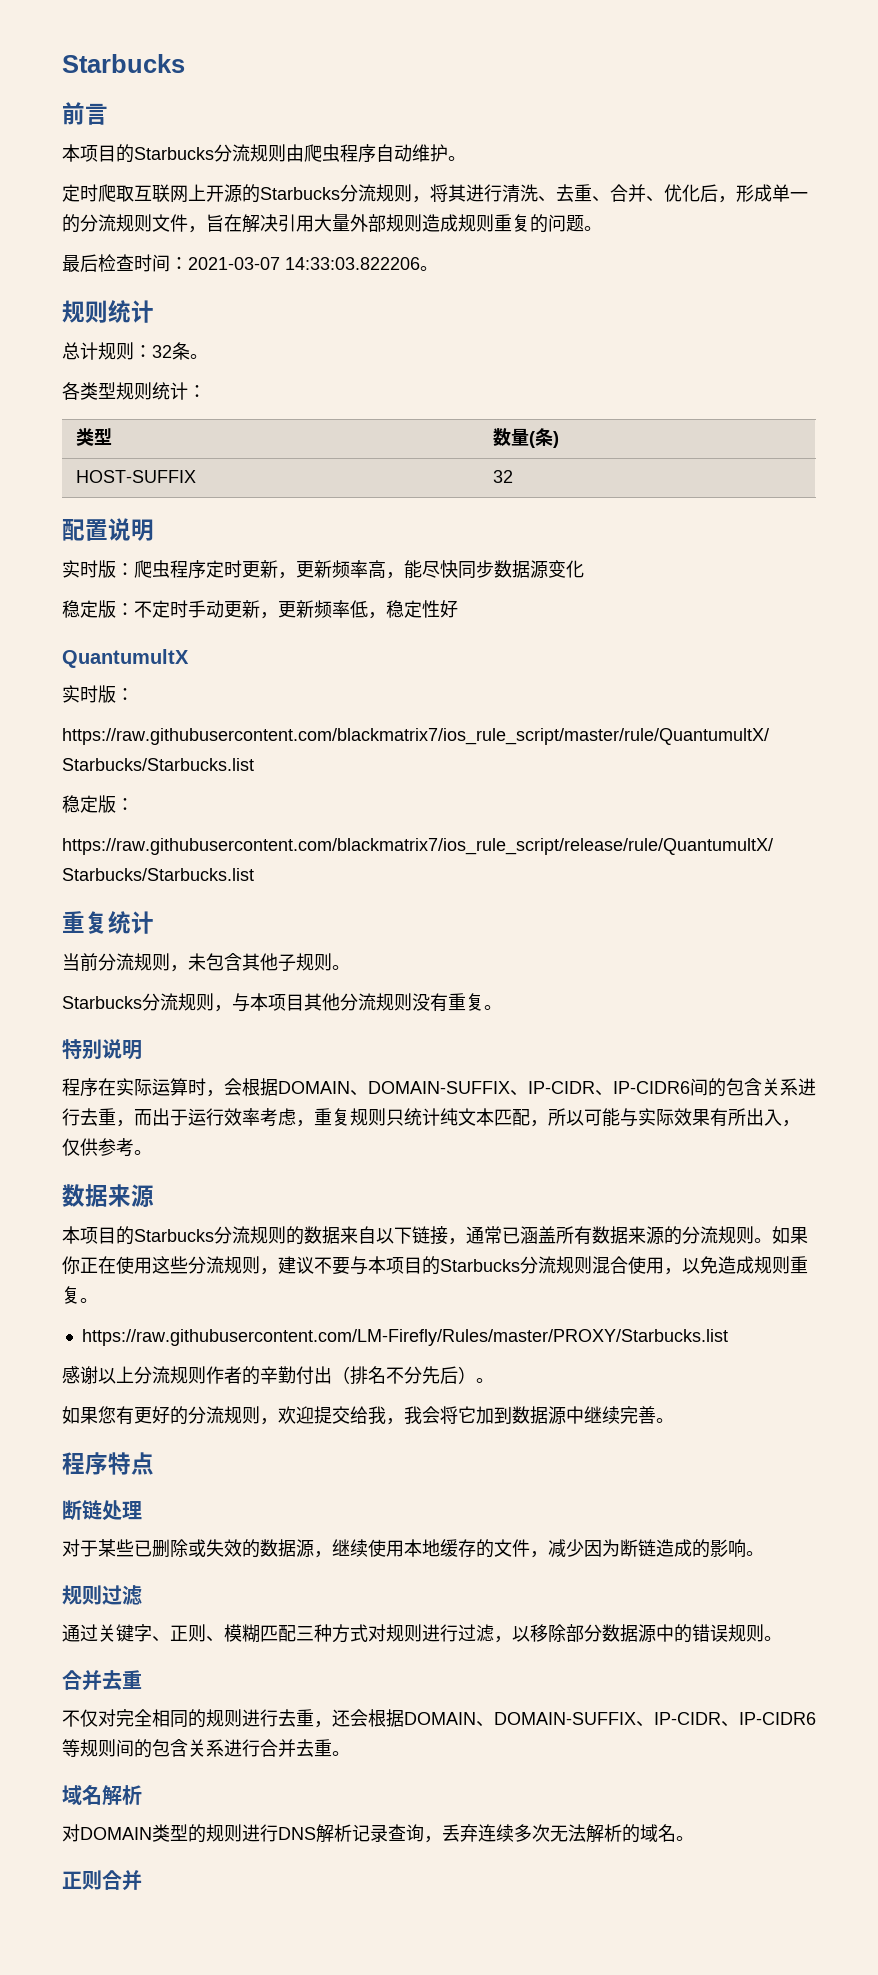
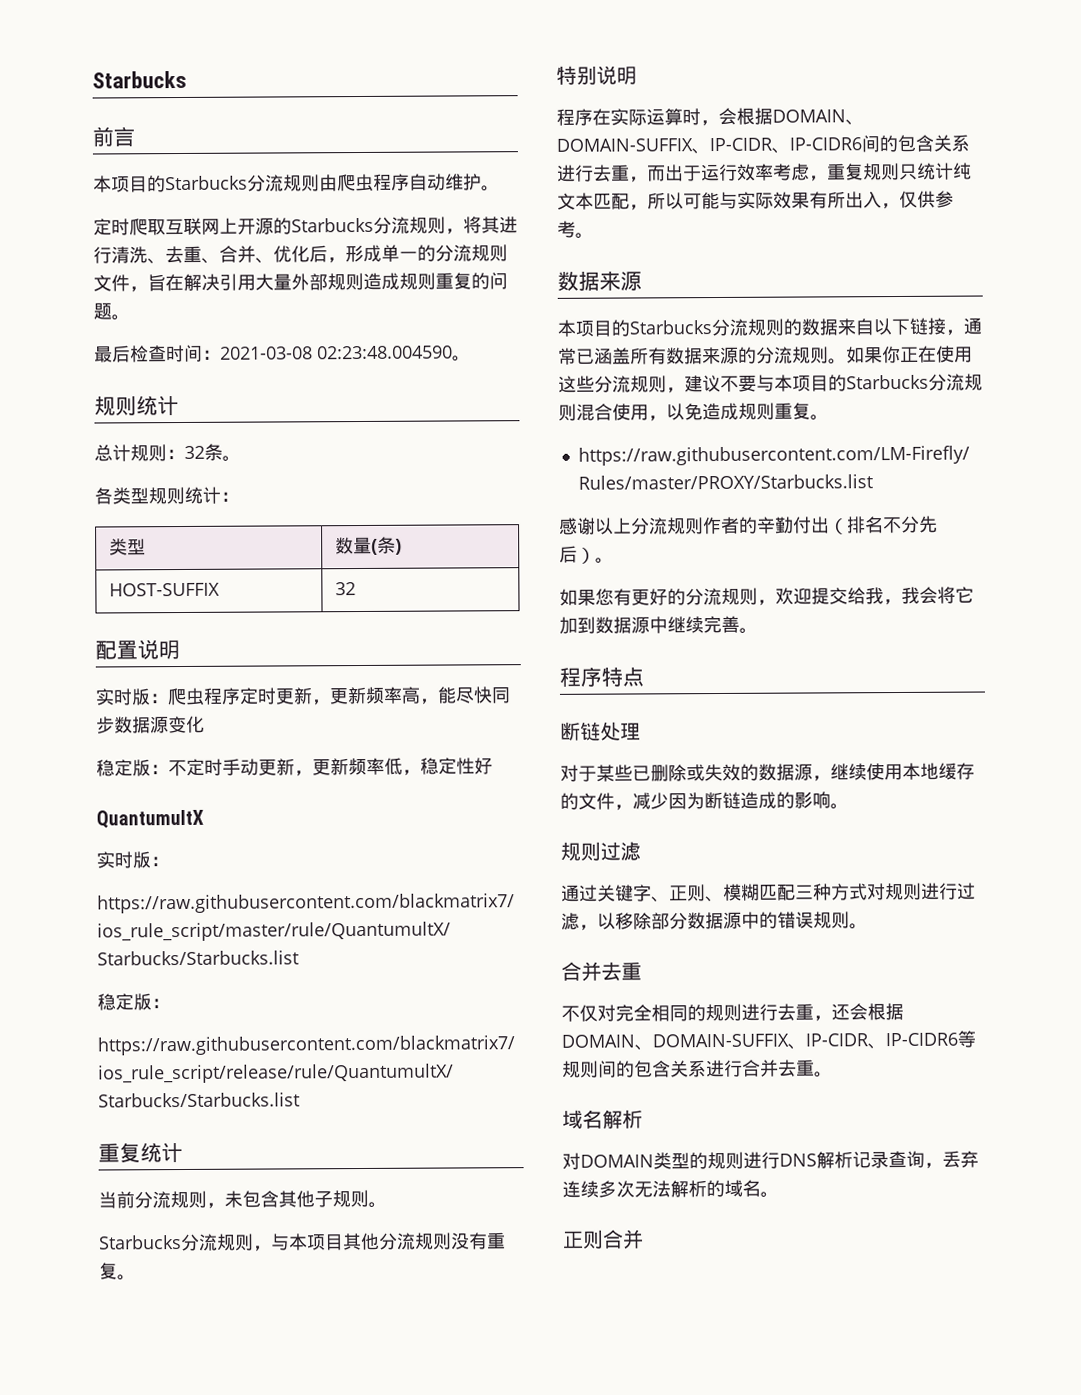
[188,257,420,270] 2021-03-07 14:33:03.822206 -> [220,345,453,360] 2021-03-08 02:23:48.004590

